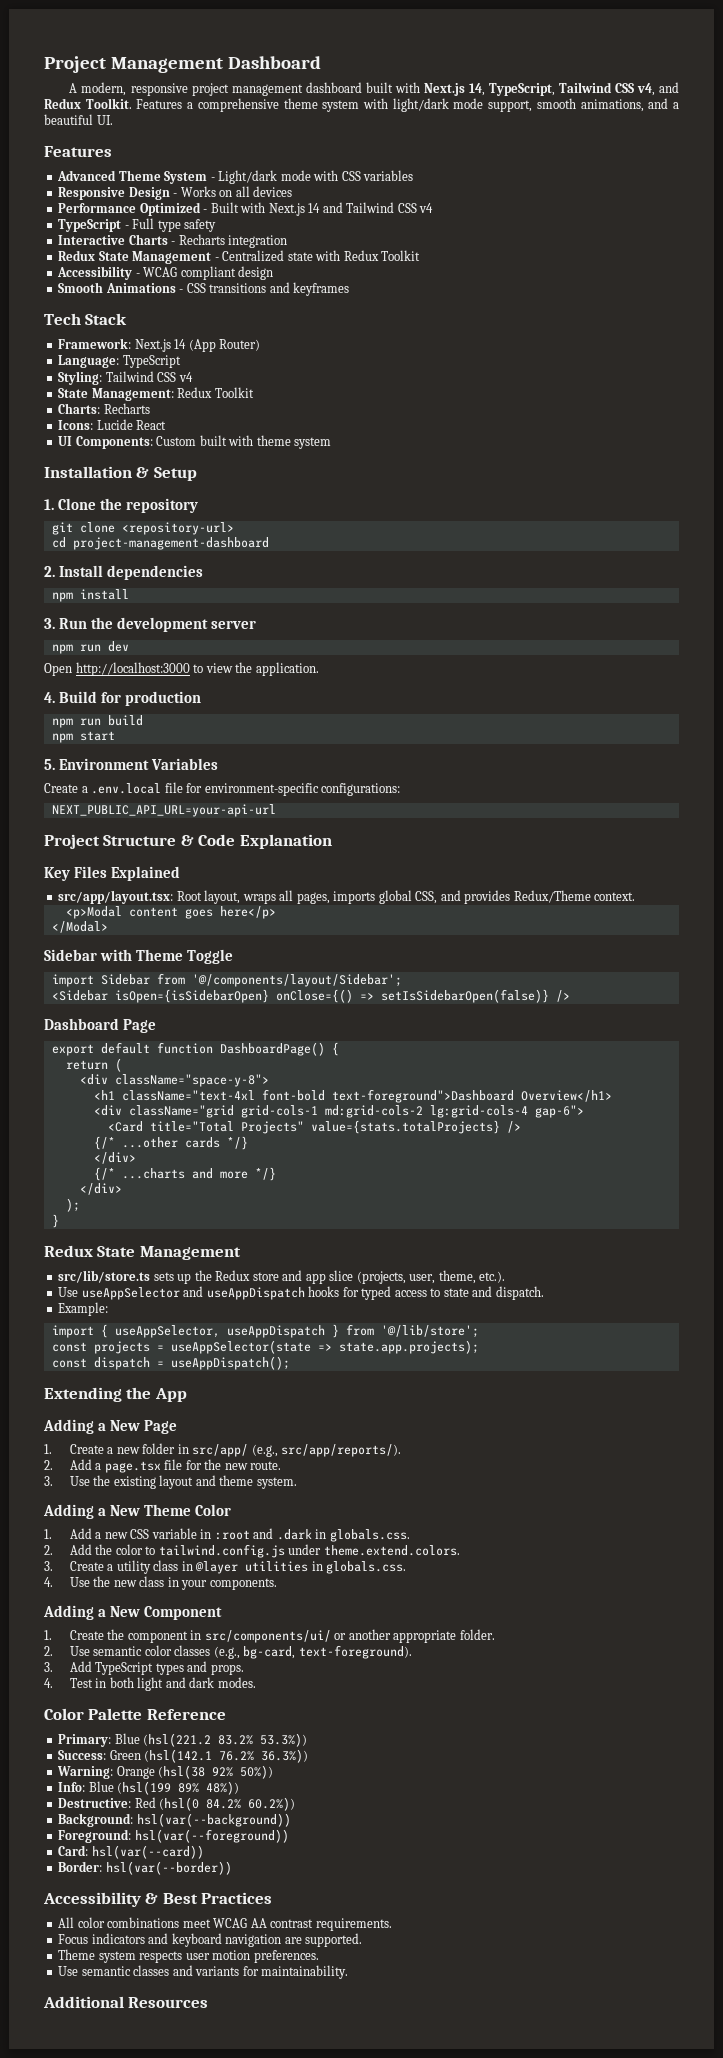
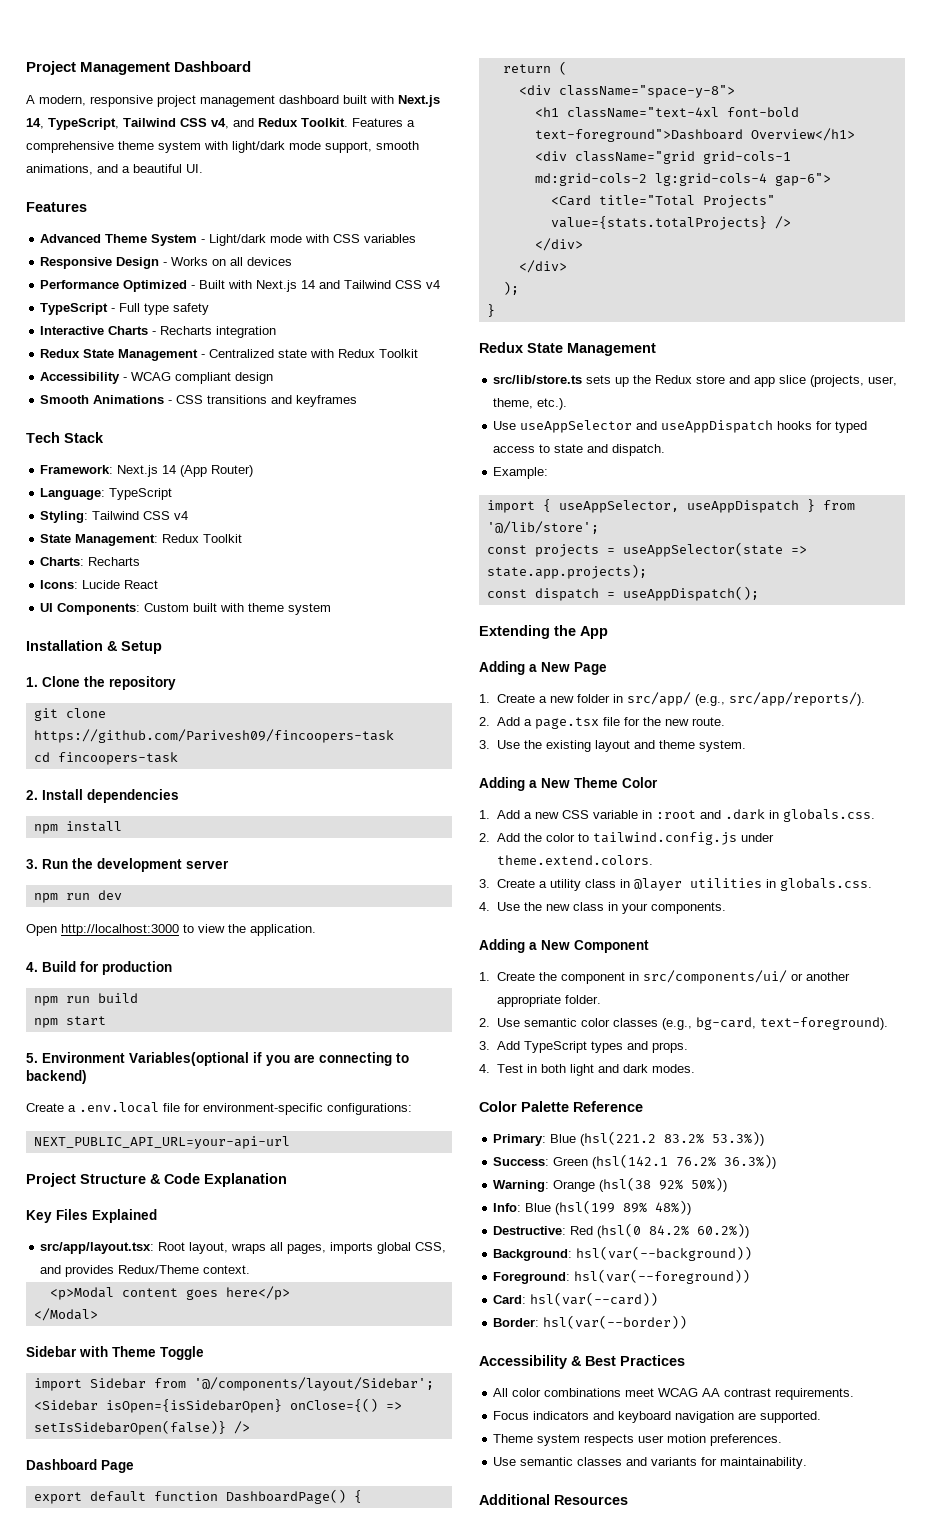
[121,522,234,535] <repository-url> -> [33,729,394,743] https://github.com/Parivesh09/fincoopers-task
[72,537,269,550] project-management-dashboard -> [57,752,178,765] fincoopers-task
[150,758,218,770] Variables -> [129,1052,409,1066] [26,1070,87,1084] Variables(optional if you are connecting to backend)
[93,1136,248,1150] [93,1152,136,1164] [93,1167,276,1181] {/* ...other cards */} // </div> // {/* ...charts and more */} -> [534,238,583,251] </div>

